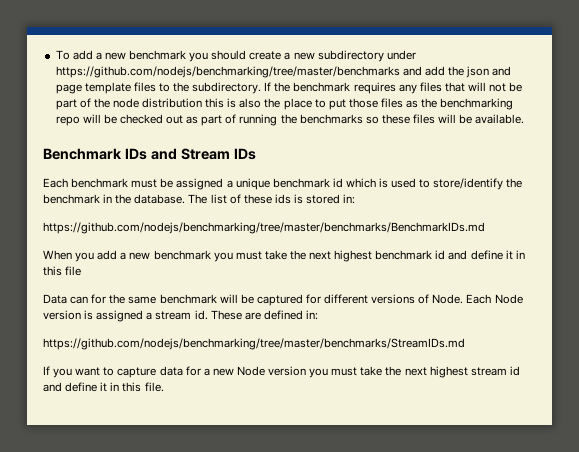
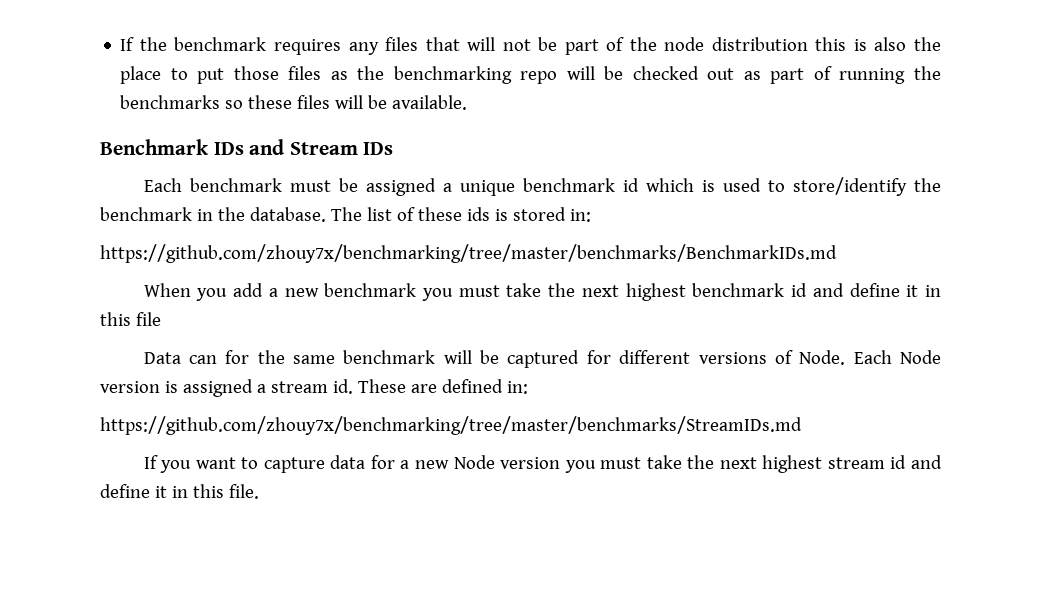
[55,50,416,62] [55,66,512,78] [55,82,262,94] To add a new benchmark you should create a new subdirectory under https://github.com/nodejs/benchmarking/tree/master/benchmarks and add the json and page template files to the subdirectory. -> (120, 44) none
[43,222,485,234] https://github.com/nodejs/benchmarking/tree/master/benchmarks/BenchmarkIDs.md -> [100,244,837,263] https://github.com/zhouy7x/benchmarking/tree/master/benchmarks/BenchmarkIDs.md
[43,338,465,350] https://github.com/nodejs/benchmarking/tree/master/benchmarks/StreamIDs.md -> [100,416,802,435] https://github.com/zhouy7x/benchmarking/tree/master/benchmarks/StreamIDs.md

